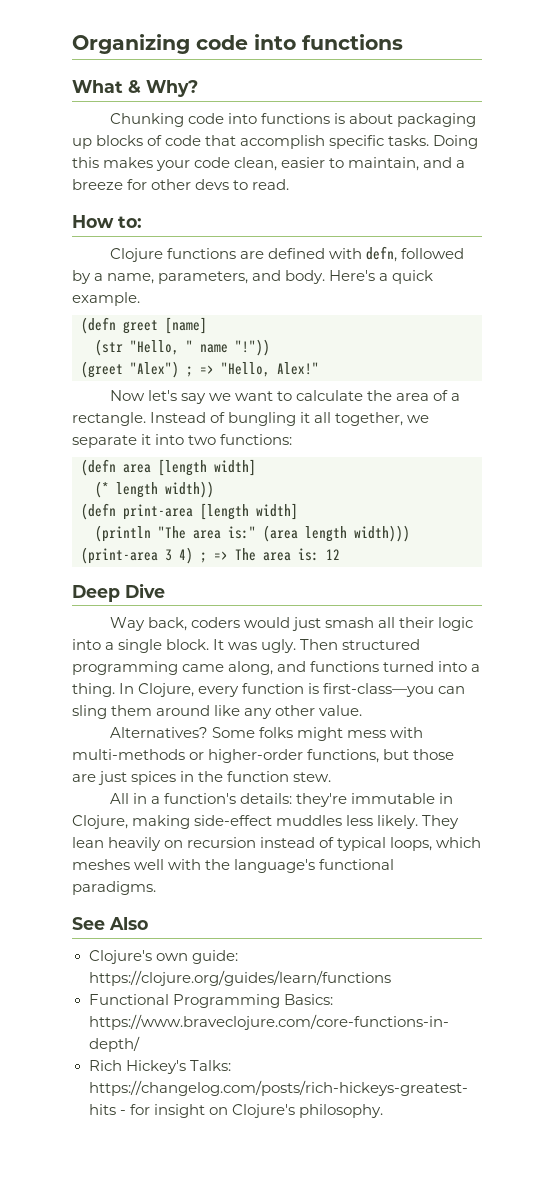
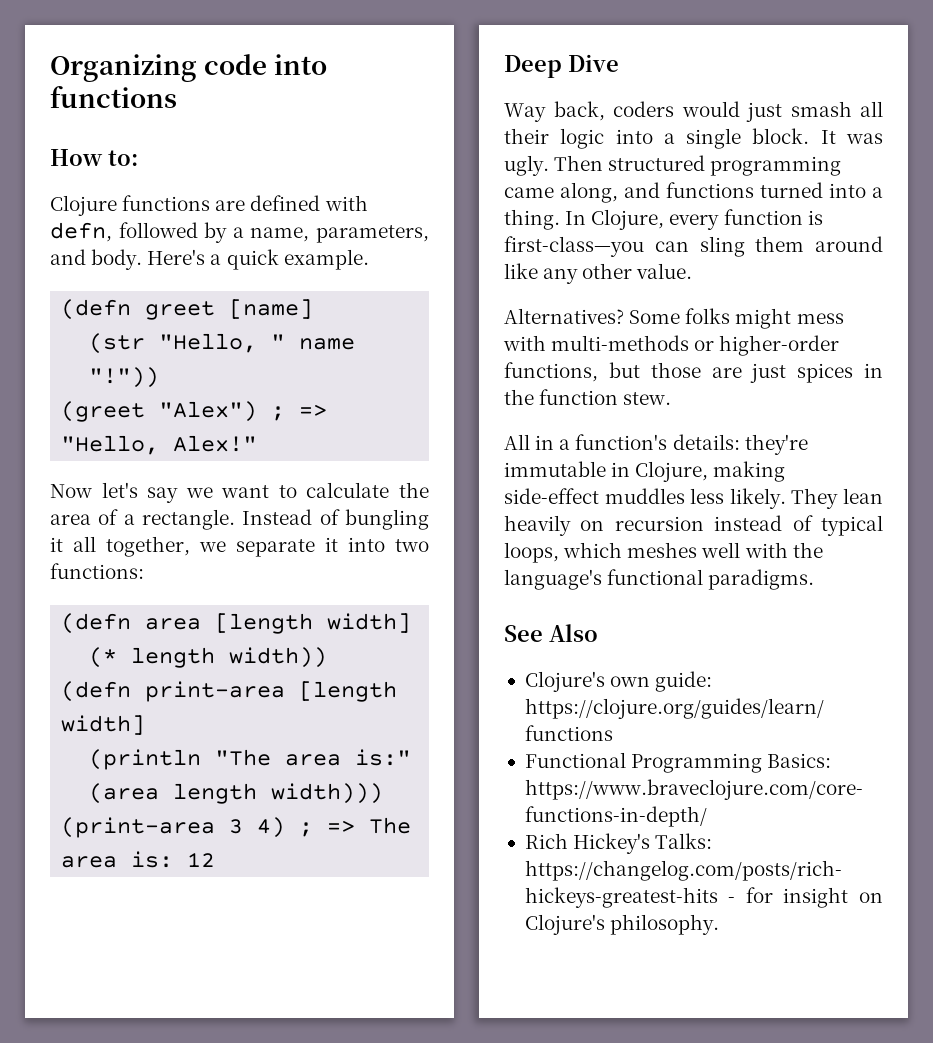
[72,80,198,97] [109,113,477,127] [72,135,479,149] [72,157,466,171] [72,179,290,190] // What & Why? // Chunking code into functions is about packaging up blocks of code that accomplish specific tasks. Doing this makes your code clean, easier to maintain, and a breeze for other devs to read. -> (177, 97) none

